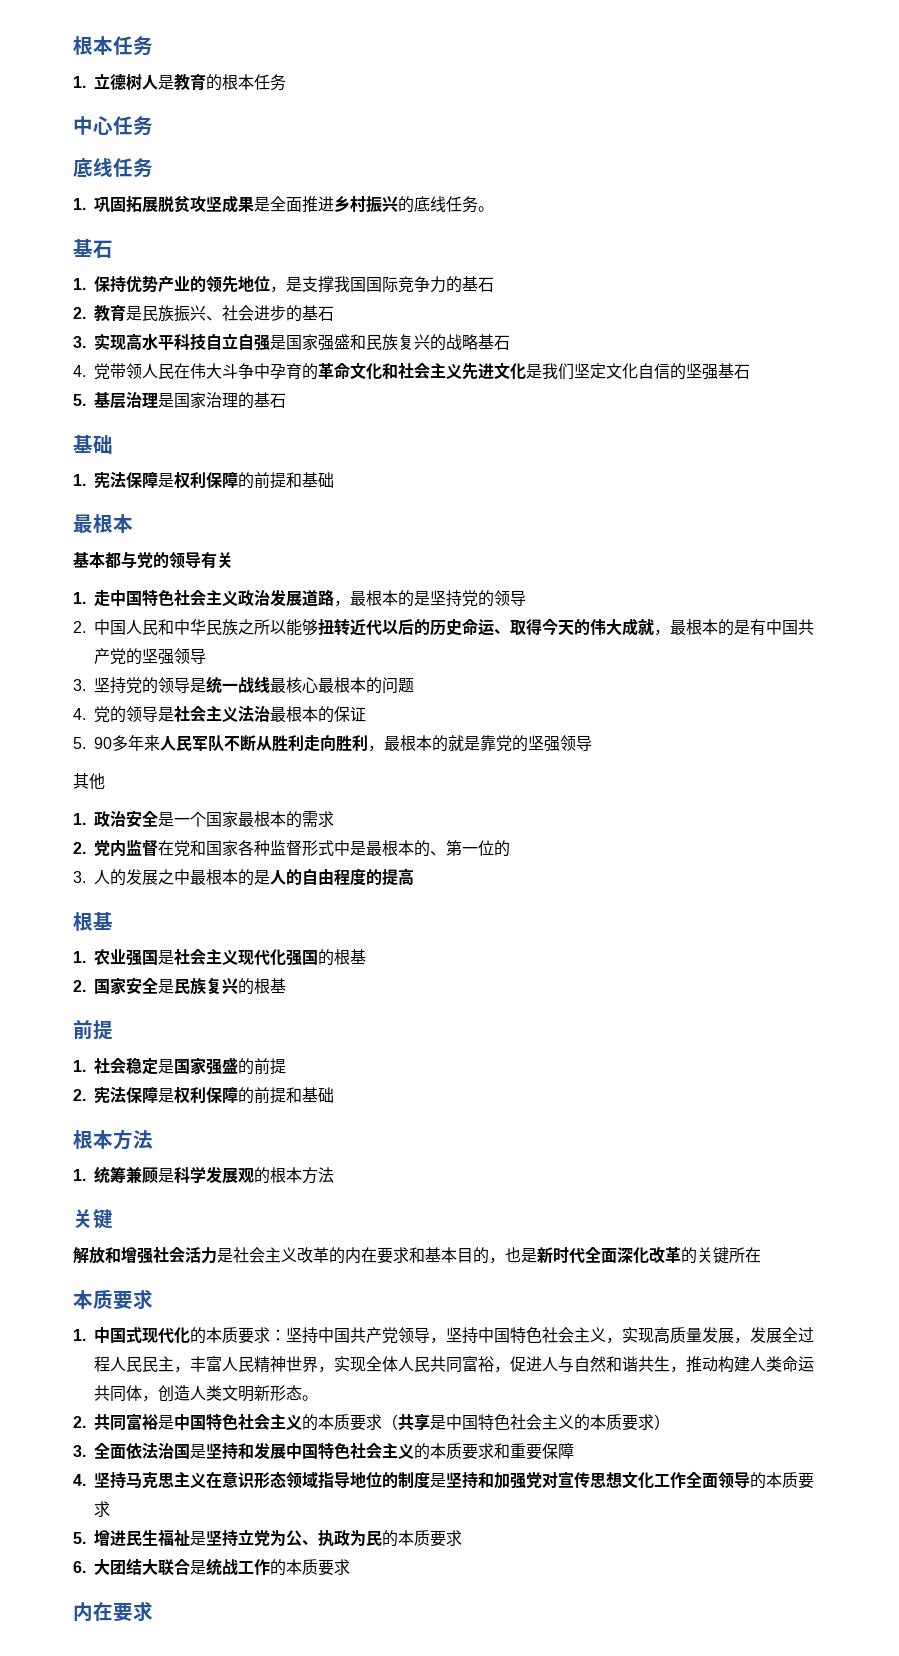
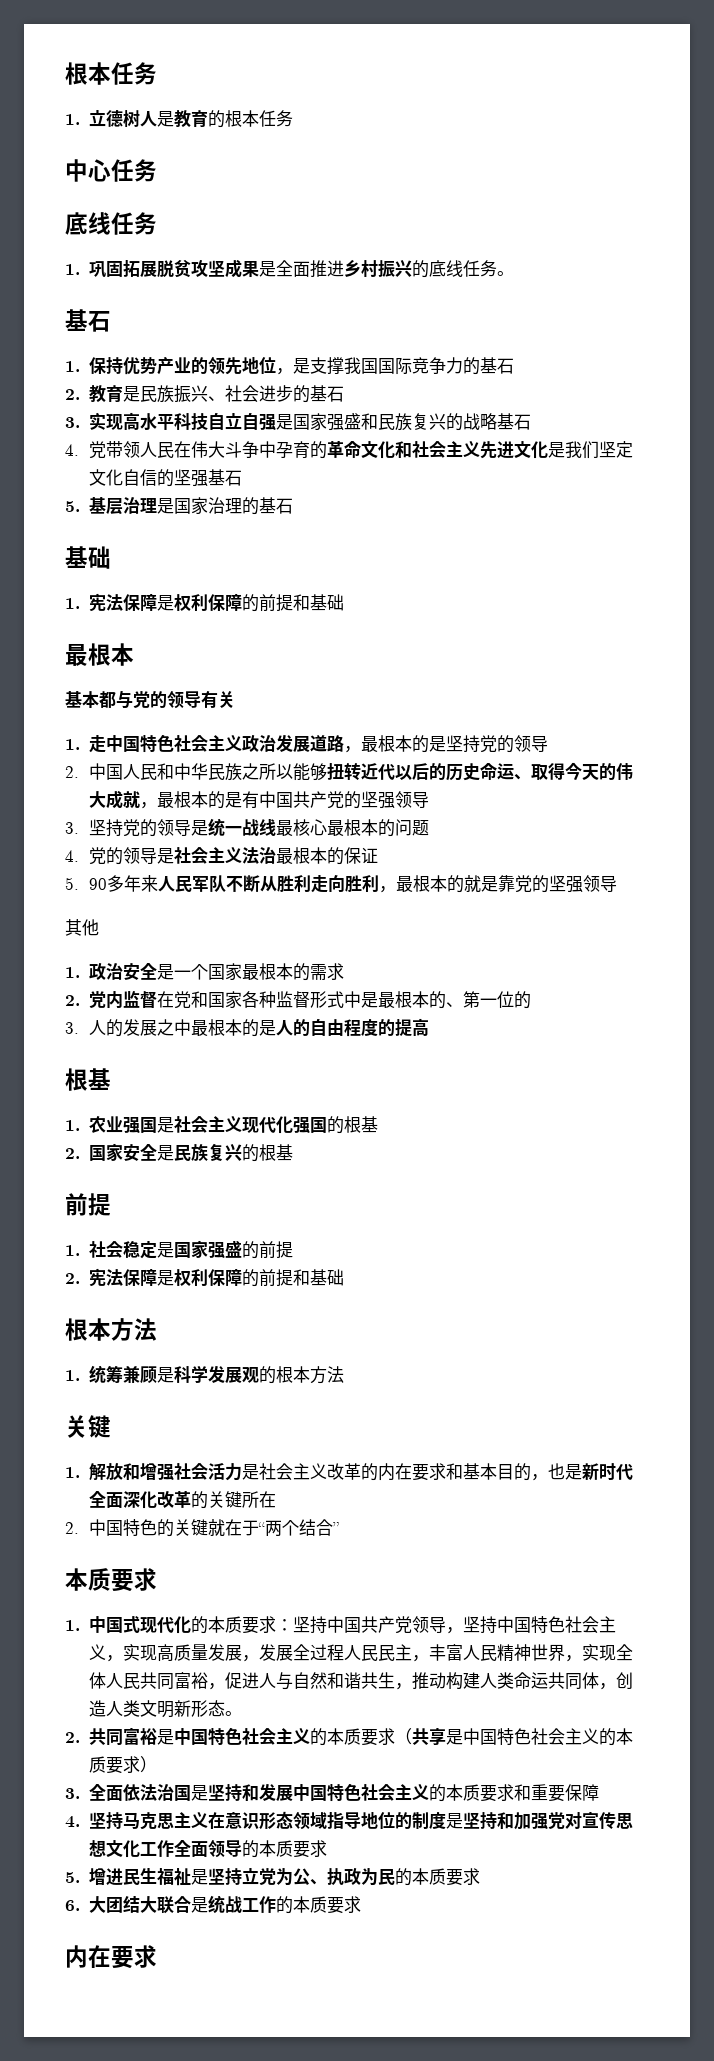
(113, 1219) none -> [65,1467,80,1478] 1.
(761, 1255) none -> [65,1519,339,1537] // 2.中国特色的关键就在于“两个结合”

